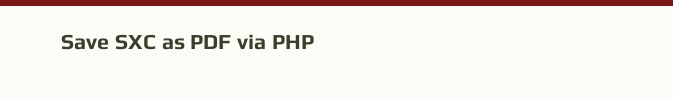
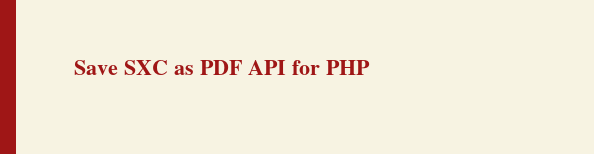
[237,34,267,50] via -> [248,60,320,75] API for

